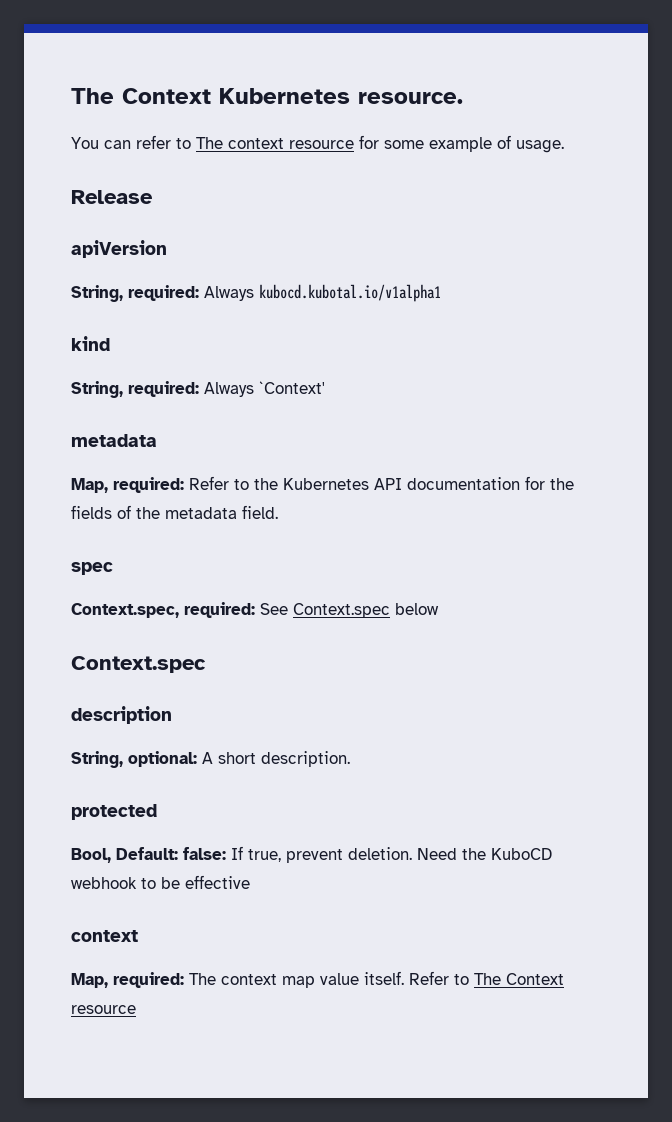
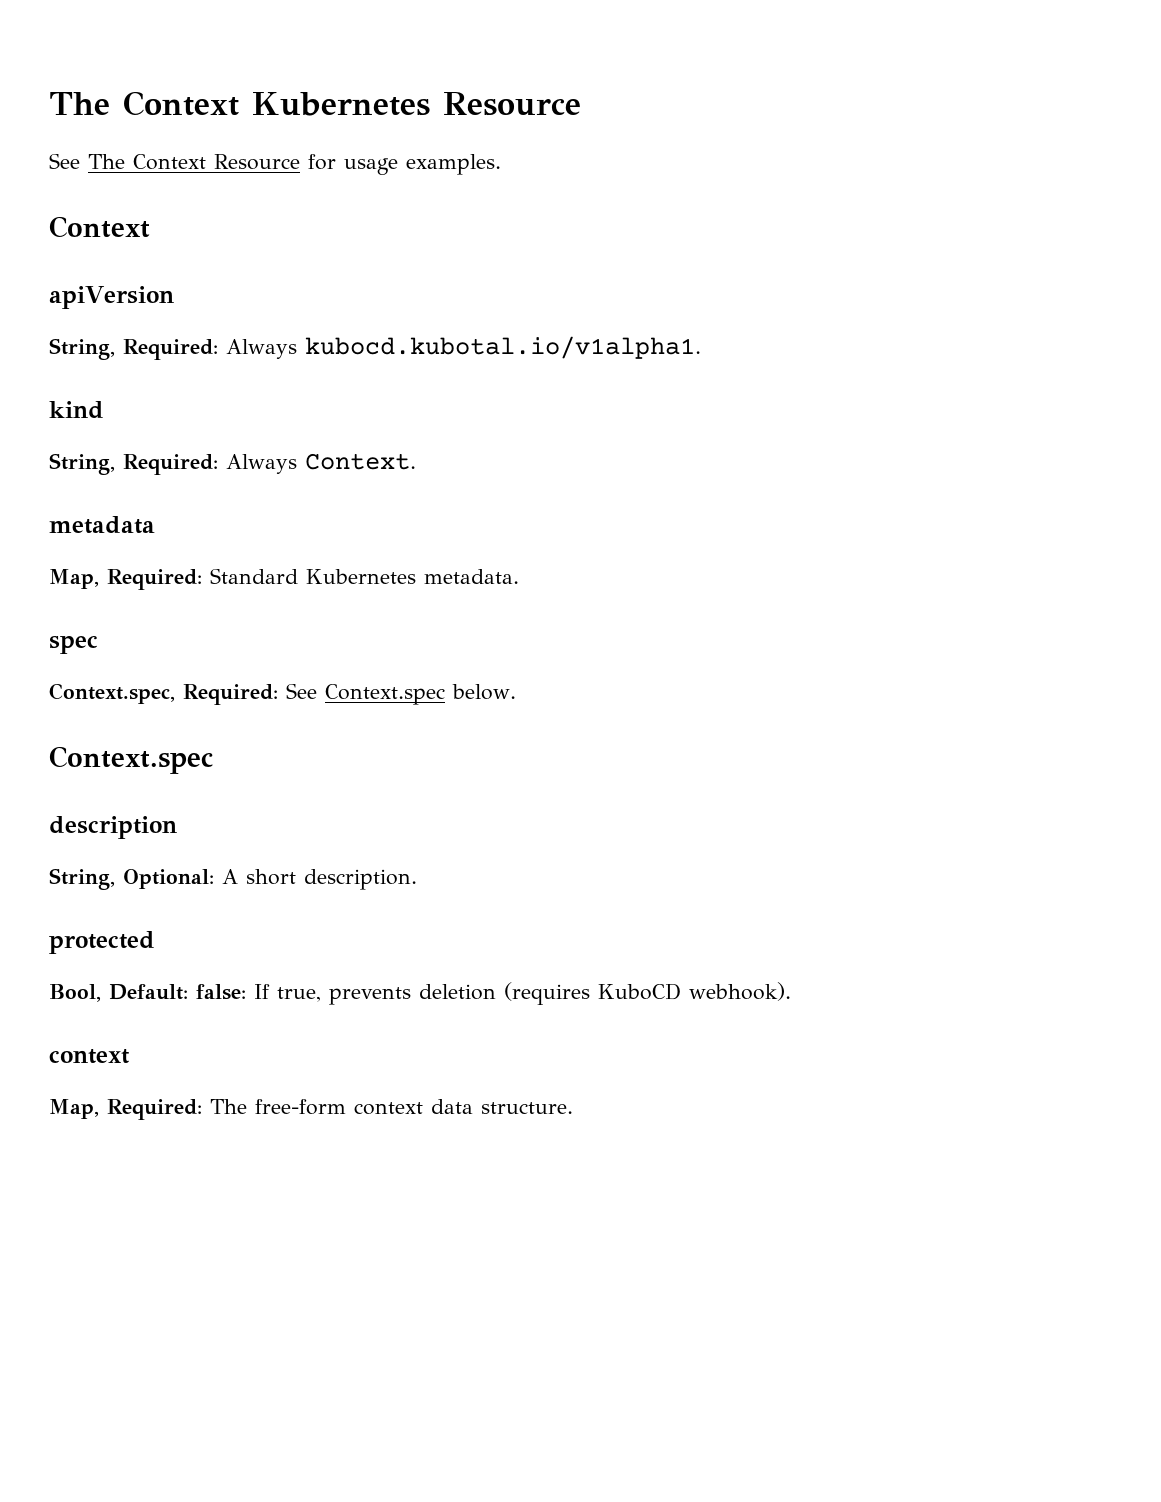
[358,92,463,104] [71,135,564,153] [71,190,153,204] resource. // You can refer to The context resource for some example of usage. // Release -> [443,92,581,116] [49,153,501,175] [49,216,150,238] Resource // See The Context Resource for usage examples. // Context
[128,284,441,302] required: Always kubocd.kubotal.io/v1alpha1 -> [123,336,701,360] Required: Always kubocd.kubotal.io/v1alpha1.
[128,381,325,397] required: Always `Context' -> [123,453,416,475] Required: Always Context.
[113,476,574,493] [71,505,278,519] required: Refer to the Kubernetes API documentation for the fields of the metadata field. -> [107,568,519,590] Required: Standard Kubernetes metadata.
[184,602,255,618] required: -> [183,684,278,705] Required:
[395,603,439,615] below -> [452,684,516,700] below.
[128,751,197,767] optional: -> [123,869,214,889] Optional:
[286,847,552,863] [71,875,250,889] [71,930,138,942] [71,971,564,988] [71,1005,136,1014] prevent deletion. Need the KuboCD webhook to be effective // context // Map, required: The context map value itself. Refer to The Context resource -> [329,982,791,1005] [49,1049,130,1064] [49,1099,573,1120] prevents deletion (requires KuboCD webhook). // context // Map, Required: The free-form context data structure.

